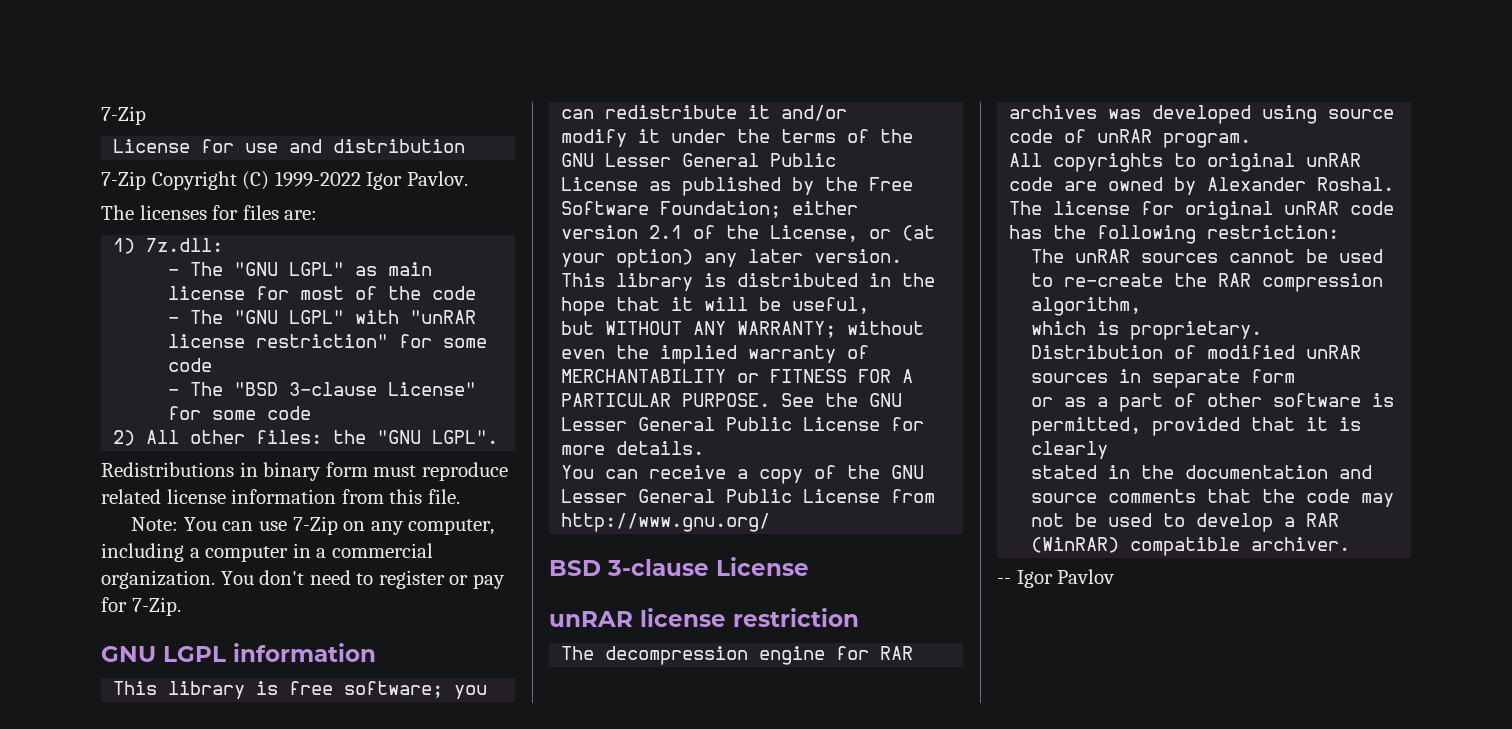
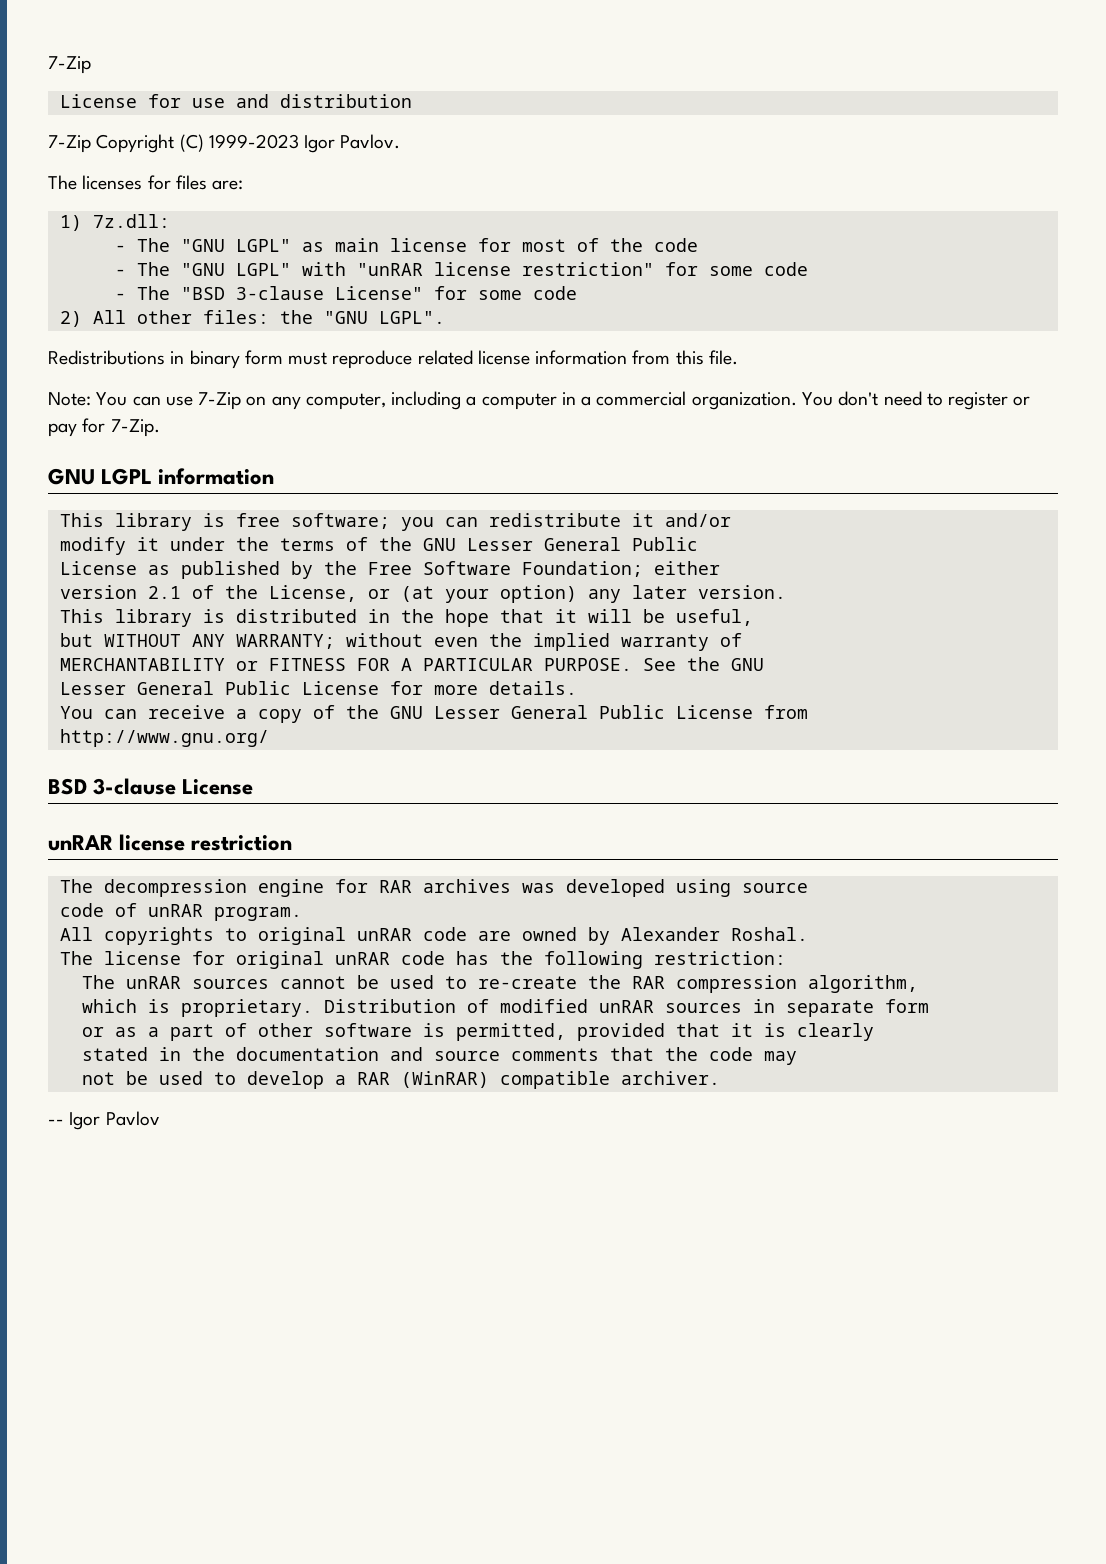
[274,171,361,187] 1999-2022 -> [208,134,299,149] 1999-2023

